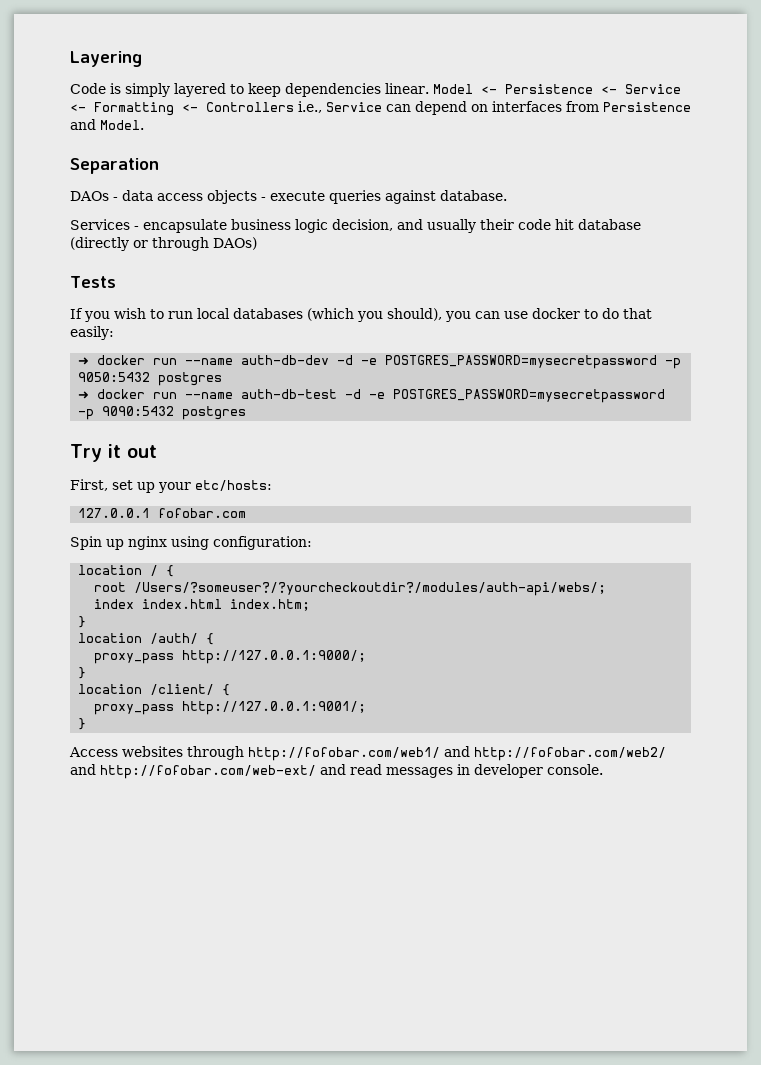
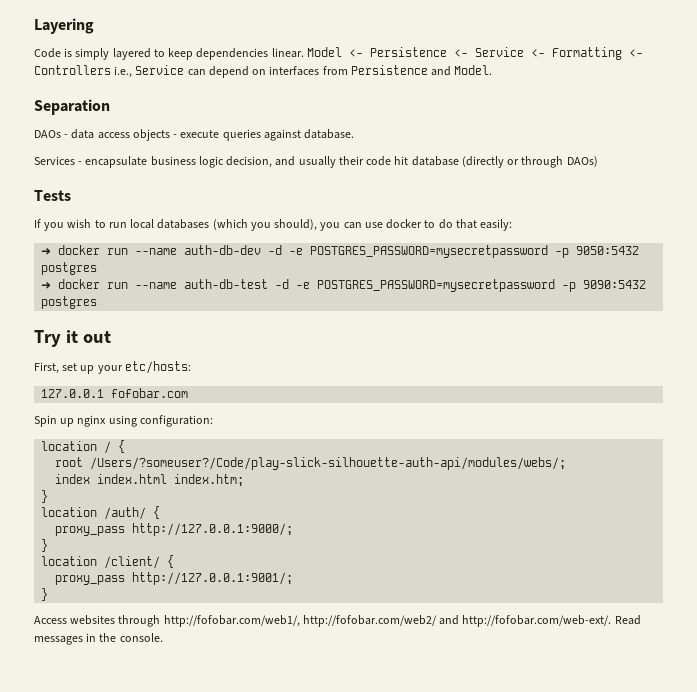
[134,582,607,596] /Users/?someuser?/?yourcheckoutdir?/modules/auth-api/webs/; -> [90,457,567,470] /Users/?someuser?/Code/play-slick-silhouette-auth-api/modules/webs/;
[248,746,666,761] [70,764,382,779] http://fofobar.com/web1/ and http://fofobar.com/web2/ and http://fofobar.com/web-ext/ and read -> [163,615,641,627] http://fofobar.com/web1/, http://fofobar.com/web2/ and http://fofobar.com/web-ext/. Read
[474,764,543,778] developer -> [99,633,117,642] the

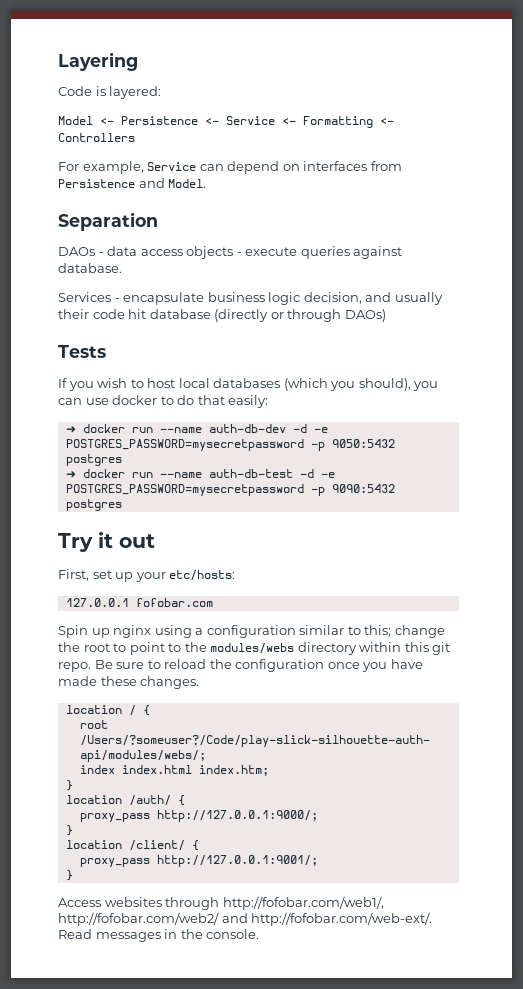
[75,48,304,60] simply layered to keep dependencies linear. -> [109,86,162,99] layered: //
[114,66,133,78] i.e., -> [58,161,144,174] // For example,
[108,222,127,228] run -> [147,378,176,388] host
[139,415,213,427] configuration: -> [195,625,445,638] [58,642,451,655] [58,659,423,672] [58,676,200,689] a configuration similar to this; change the root to point to the modules/webs directory within this git repo. Be sure to reload the configuration once you have made these changes.

